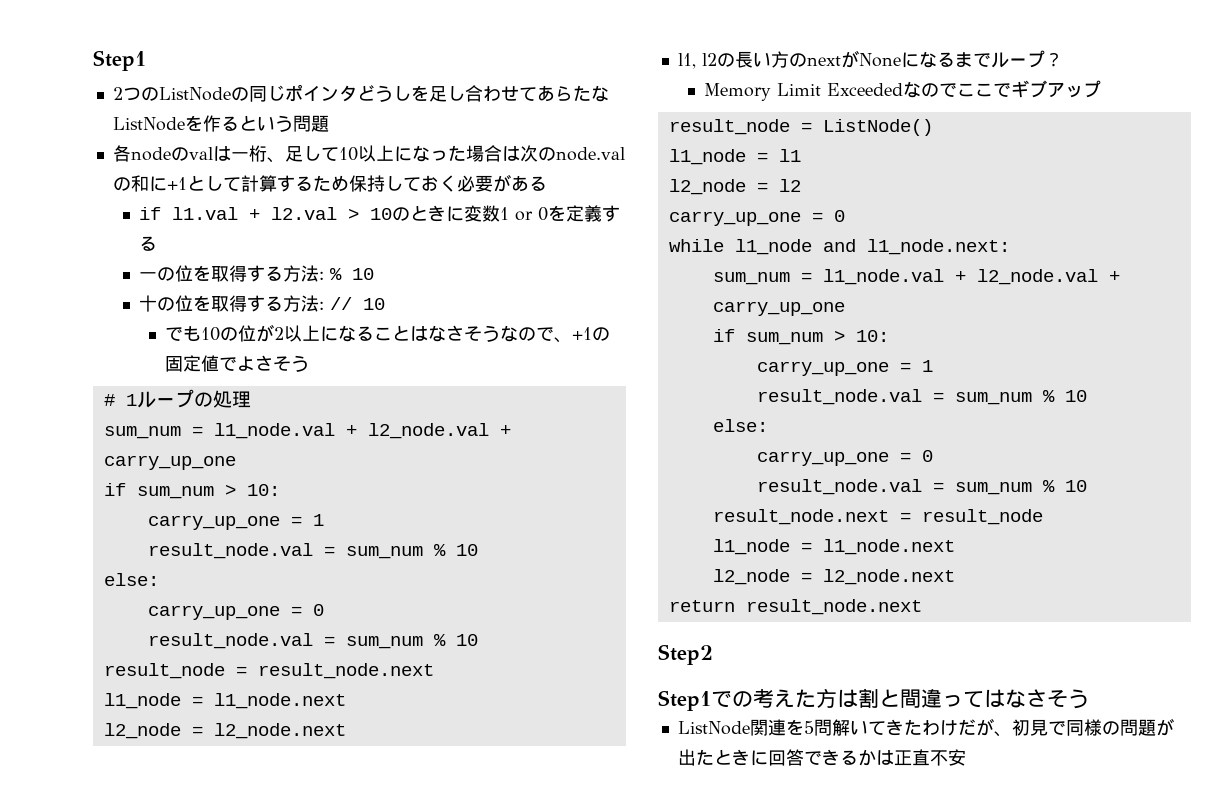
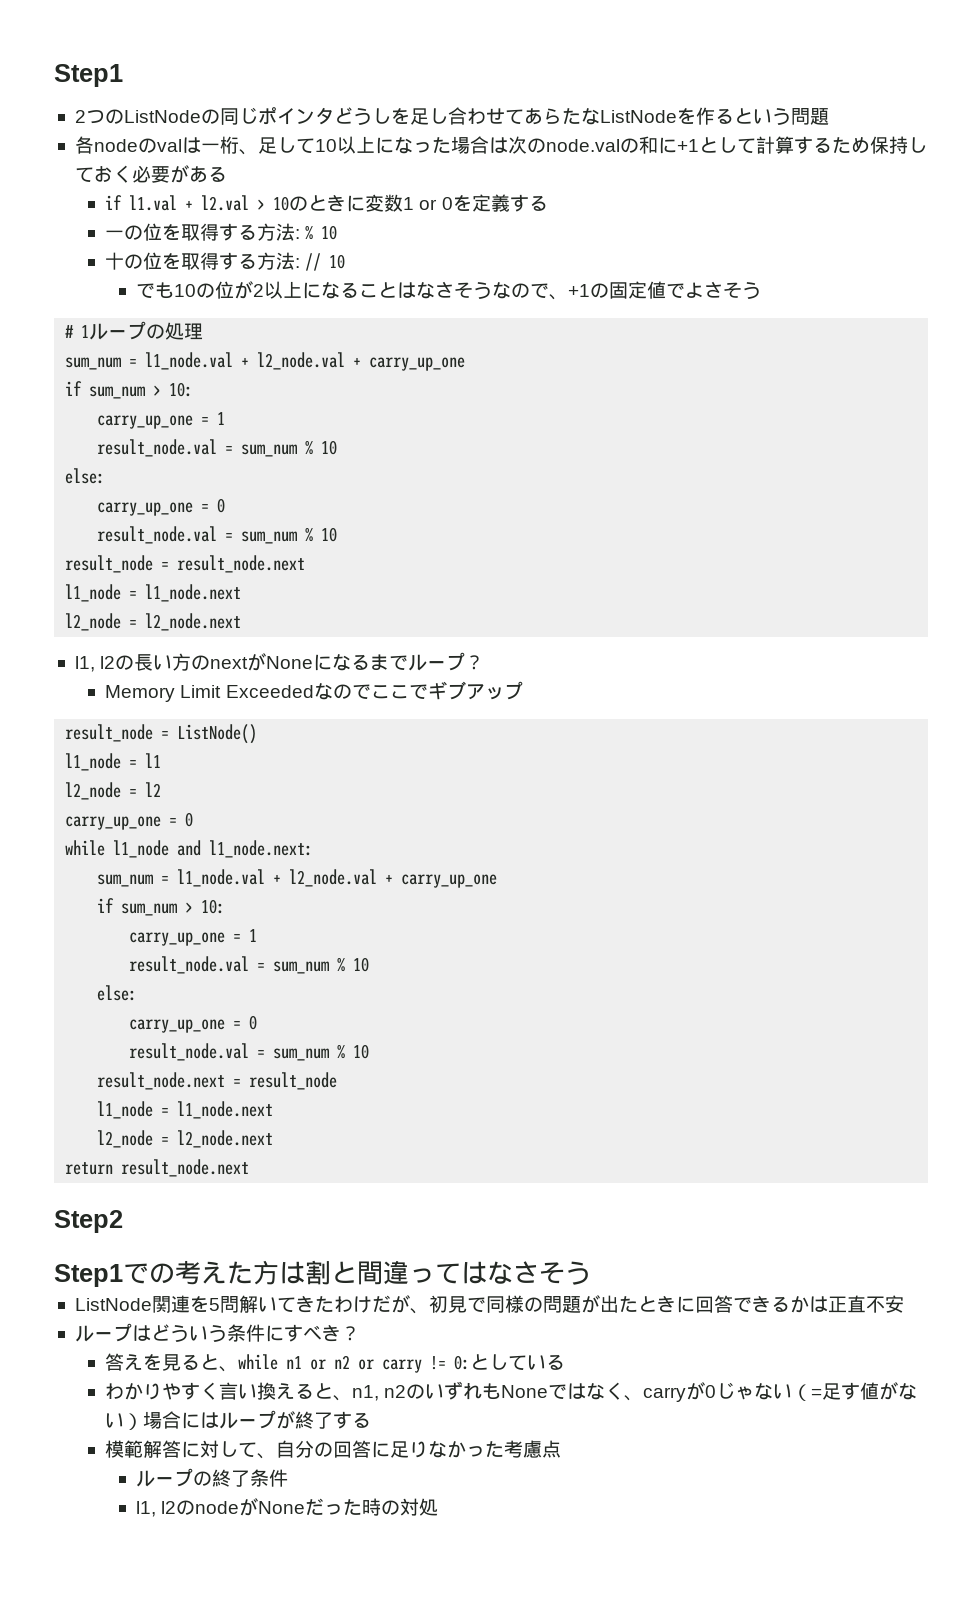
(966, 757) none -> [74,1323,360,1342] [105,1353,566,1373] [105,1381,918,1402] [105,1410,372,1430] [105,1440,562,1459] [135,1468,288,1487] [135,1498,438,1517] // ループはどういう条件にすべき？ // 答えを見ると、while n1 or n2 or carry != 0:としている // わかりやすく言い換えると、n1, n2のいずれもNoneではなく、carryが0じゃない（=足す値がない）場合にはループが終了する // 模範解答に対して、自分の回答に足りなかった考慮点 // ループの終了条件 // l1, l2のnodeがNoneだった時の対処

